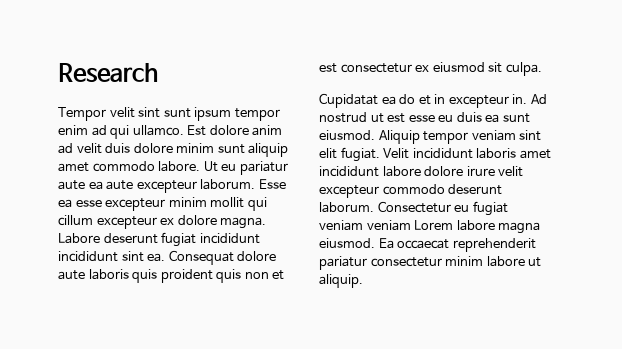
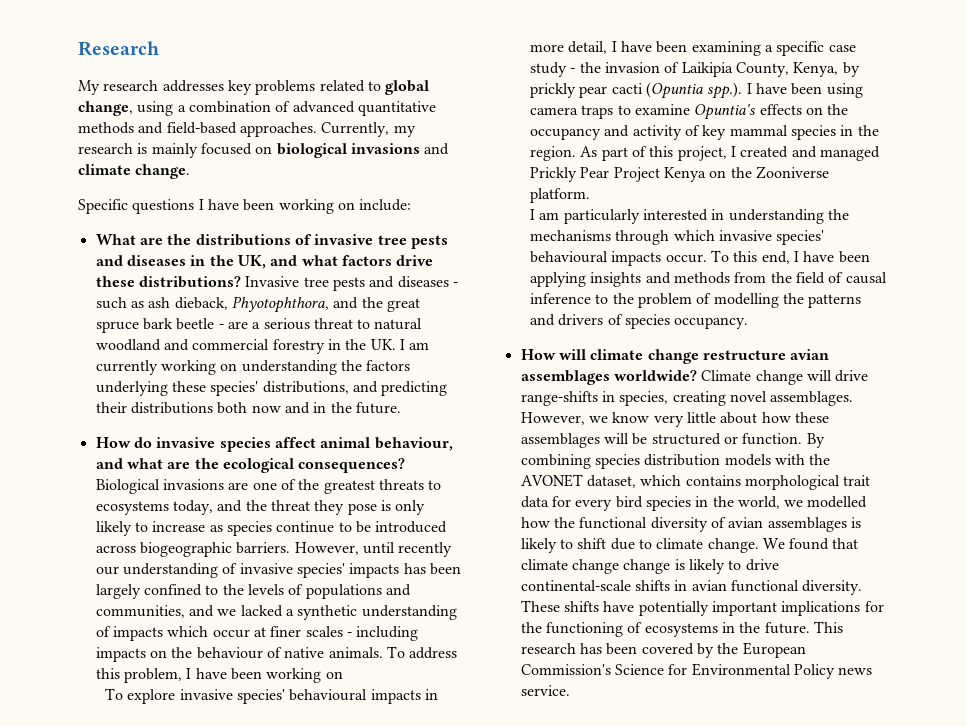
[58,107,280,121] [58,125,283,139] [58,143,289,157] [58,161,288,175] [58,179,286,193] [58,197,267,211] [58,215,267,229] [58,232,260,247] [58,250,277,265] [58,269,285,283] [319,62,542,76] [319,93,547,108] [319,112,530,123] [319,130,542,144] [319,147,551,162] [319,166,524,177] [319,184,503,198] [319,201,508,216] [319,220,541,234] [319,238,536,252] [319,256,542,270] [319,274,363,288] Tempor velit sint sunt ipsum tempor enim ad qui ullamco. Est dolore anim ad velit duis dolore minim sunt aliquip amet commodo labore. Ut eu pariatur aute ea aute excepteur laborum. Esse ea esse excepteur minim mollit qui cillum excepteur ex dolore magna. Labore deserunt fugiat incididunt incididunt sint ea. Consequat dolore aute laboris quis proident quis non et est consectetur ex eiusmod sit culpa. // Cupidatat ea do et in excepteur in. Ad nostrud ut est esse eu duis ea sunt eiusmod. Aliquip tempor veniam sint elit fugiat. Velit incididunt laboris amet incididunt labore dolore irure velit excepteur commodo deserunt laborum. Consectetur eu fugiat veniam veniam Lorem labore magna eiusmod. Ea occaecat reprehenderit pariatur consectetur minim labore ut aliquip. -> [78,80,430,95] [78,101,436,116] [78,122,416,137] [78,143,450,158] [78,164,191,179] [78,199,412,214] [95,234,448,249] [95,255,434,269] [95,276,458,291] [95,296,420,313] [95,318,423,333] [95,339,430,354] [95,360,411,375] [95,381,448,396] [95,402,401,414] [95,437,453,452] [95,458,406,473] [95,479,442,494] [95,500,426,515] [95,521,448,536] [95,542,453,557] [95,563,461,578] [95,584,411,599] [95,605,457,620] [95,626,419,641] [95,646,458,662] [95,668,343,683] [104,688,438,704] [529,41,856,56] [529,62,860,77] [529,82,863,99] [529,104,849,120] [529,125,879,140] [529,146,880,161] [529,166,829,182] [529,188,590,203] [529,209,849,224] [529,230,825,245] [529,250,870,266] [529,272,887,287] [529,293,862,308] [529,314,749,329] [520,349,830,364] [520,370,869,385] [520,391,854,406] [520,412,829,427] [520,433,825,448] [520,454,831,469] [520,474,871,490] [520,496,868,511] [520,517,861,532] [520,538,859,553] [520,559,779,574] [520,580,863,595] [520,600,884,616] [520,621,843,637] [520,642,806,658] [520,663,873,679] [520,685,570,696] My research addresses key problems related to global change, using a combination of advanced quantitative methods and field-based approaches. Currently, my research is mainly focused on biological invasions and climate change. // Specific questions I have been working on include: // What are the distributions of invasive tree pests and diseases in the UK, and what factors drive these distributions? Invasive tree pests and diseases - such as ash dieback, Phyotophthora, and the great spruce bark beetle - are a serious threat to natural woodland and commercial forestry in the UK. I am currently working on understanding the factors underlying these species' distributions, and predicting their distributions both now and in the future. // How do invasive species affect animal behaviour, and what are the ecological consequences? Biological invasions are one of the greatest threats to ecosystems today, and the threat they pose is only likely to increase as species continue to be introduced across biogeographic barriers. However, until recently our understanding of invasive species' impacts has been largely confined to the levels of populations and communities, and we lacked a synthetic understanding of impacts which occur at finer scales - including impacts on the behaviour of native animals. To address this problem, I have been working on // To explore invasive species' behavioural impacts in more detail, I have been examining a specific case study - the invasion of Laikipia County, Kenya, by prickly pear cacti (Opuntia spp.). I have been using camera traps to examine Opuntia's effects on the occupancy and activity of key mammal species in the region. As part of this project, I created and managed Prickly Pear Project Kenya on the Zooniverse platform. // I am particularly interested in understanding the mechanisms through which invasive species' behavioural impacts occur. To this end, I have been applying insights and methods from the field of causal inference to the problem of modelling the patterns and drivers of species occupancy. // How will climate change restructure avian assemblages worldwide? Climate change will drive range-shifts in species, creating novel assemblages. However, we know very little about how these assemblages will be structured or function. By combining species distribution models with the AVONET dataset, which contains morphological trait data for every bird species in the world, we modelled how the functional diversity of avian assemblages is likely to shift due to climate change. We found that climate change change is likely to drive continental-scale shifts in avian functional diversity. These shifts have potentially important implications for the functioning of ecosystems in the future. This research has been covered by the European Commission's Science for Environmental Policy news service.

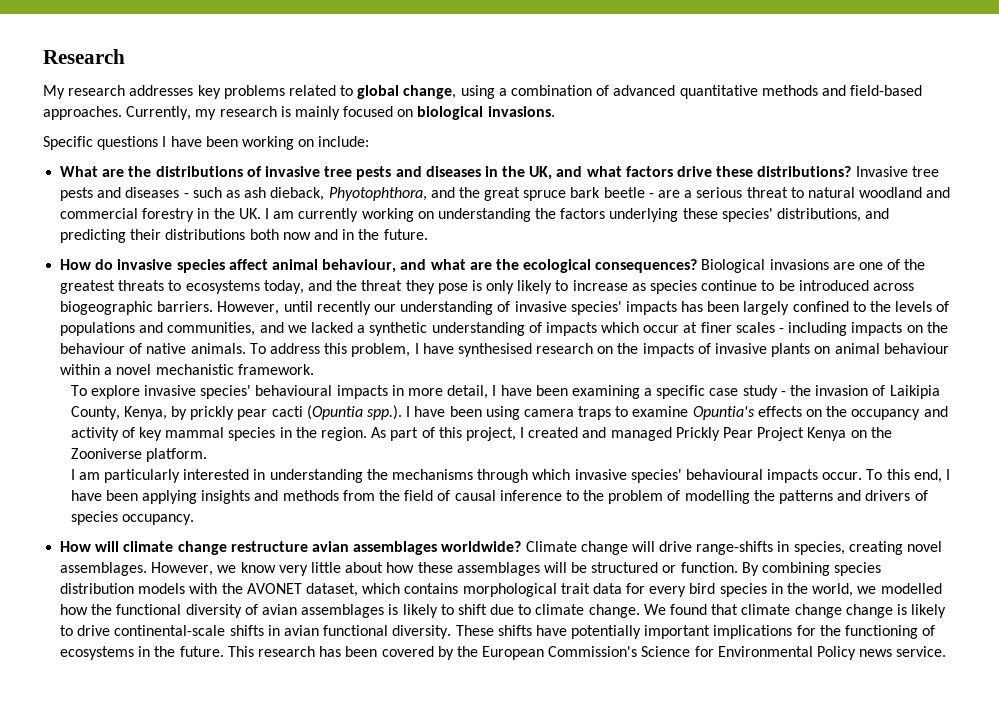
[350,143,450,155] [78,164,191,179] invasions and climate change. -> [487,106,555,117] invasions.
[230,668,343,683] been working on -> [457,343,949,357] [60,364,314,375] synthesised research on the impacts of invasive plants on animal behaviour within a novel mechanistic framework.

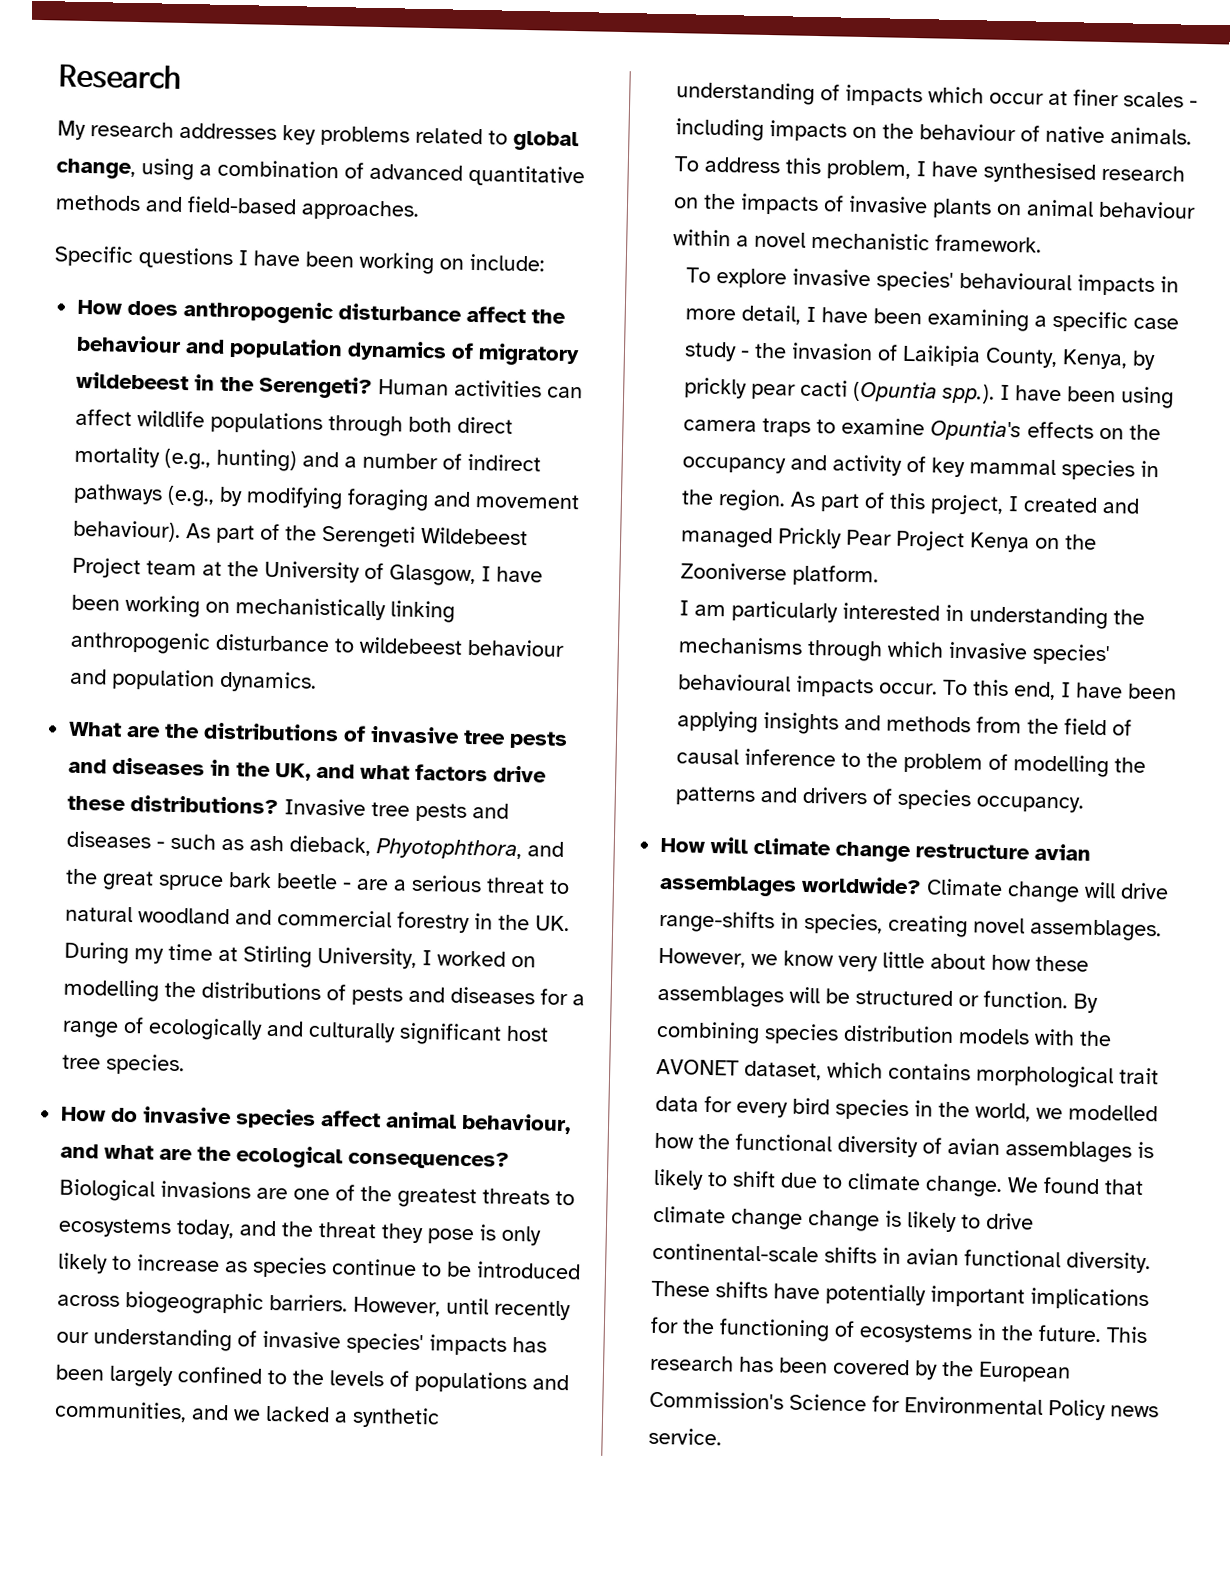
[126,106,555,120] Currently, my research is mainly focused on biological invasions. -> (420, 210) none
(370, 141) none -> [77,299,567,325] [76,334,581,367] [76,371,584,399] [75,408,514,437] [74,445,542,472] [73,483,581,512] [72,519,529,548] [72,557,544,587] [71,594,456,623] [70,630,566,657] [70,668,318,693] // How does anthropogenic disturbance affect the behaviour and population dynamics of migratory wildebeest in the Serengeti? Human activities can affect wildlife populations through both direct mortality (e.g., hunting) and a number of indirect pathways (e.g., by modifying foraging and movement behaviour). As part of the Serengeti Wildebeest Project team at the University of Glasgow, I have been working on mechanistically linking anthropogenic disturbance to wildebeest behaviour and population dynamics.
[264,208,890,222] [60,229,428,243] I am currently working on understanding the factors underlying these species' distributions, and predicting their distributions both now and in the future. -> [64,941,537,969] [63,978,586,1006] [62,1016,550,1046] [62,1053,186,1076] During my time at Stirling University, I worked on modelling the distributions of pests and diseases for a range of ecologically and culturally significant host tree species.

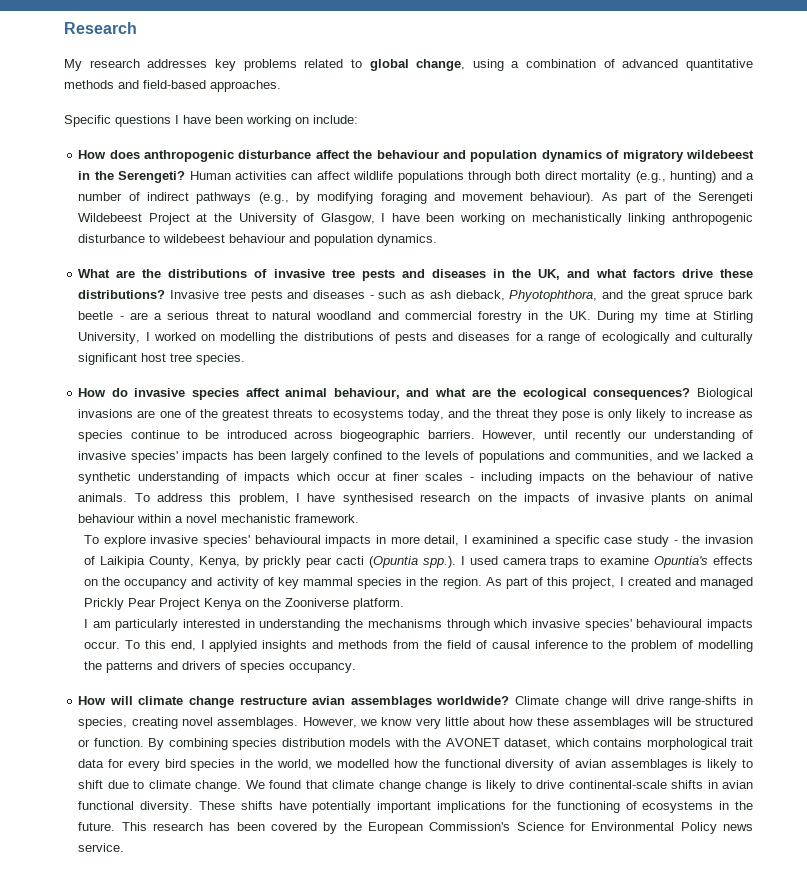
[146,560,198,576] team -> (190, 219) none
[820,307,1029,332] have been examining -> [472,535,539,544] examinined
[1014,385,1174,409] have been using -> [469,556,498,565] used
[1074,682,1177,700] [676,710,758,733] have been applying -> [209,640,258,652] applyied

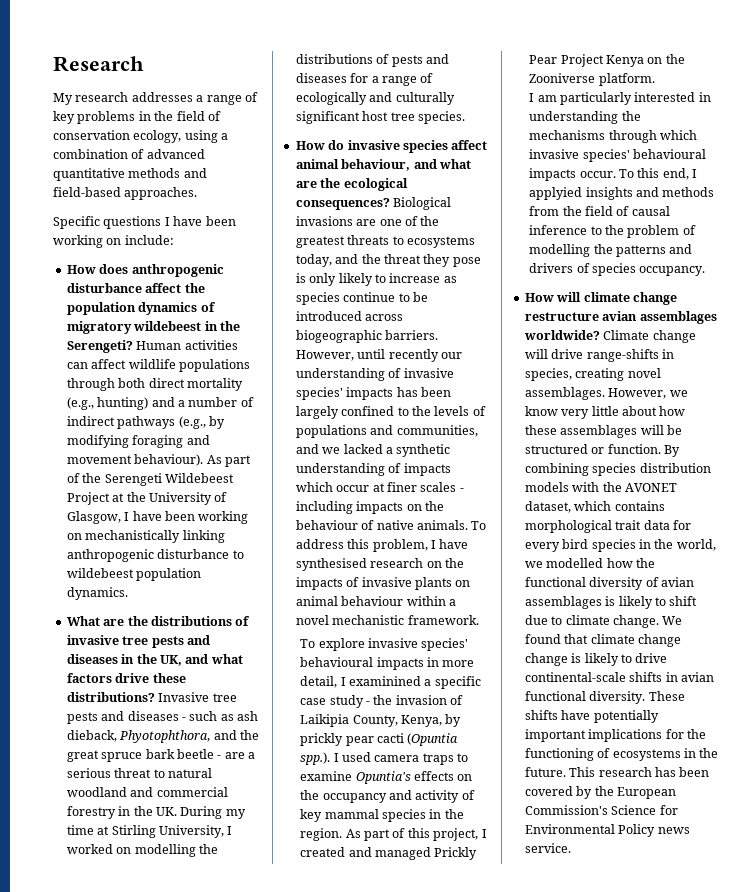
[214,59,466,71] key problems related to global change, -> [196,92,258,105] [53,111,221,124] [53,130,182,143] a range of key problems in the field of conservation ecology,
[376,150,467,159] behaviour and -> (205, 288) none
[229,234,311,243] behaviour and -> (134, 573) none

